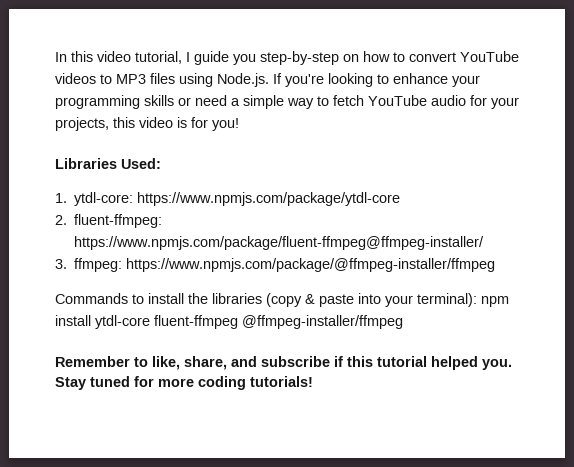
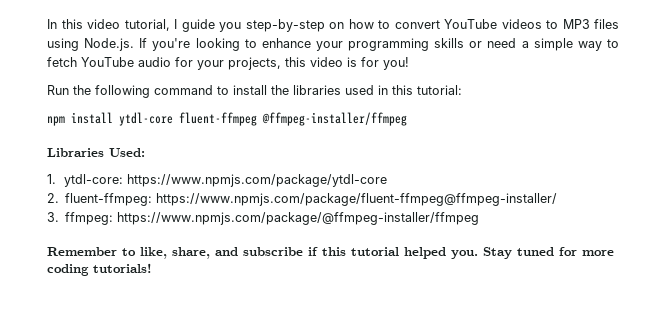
(239, 124) none -> [47,85,462,98] [47,112,407,126] // Run the following command to install the libraries used in this tutorial: // npm install ytdl-core fluent-ffmpeg @ffmpeg-installer/ffmpeg
[55,293,509,307] [55,315,403,329] // Commands to install the libraries (copy & paste into your terminal): npm install ytdl-core fluent-ffmpeg @ffmpeg-installer/ffmpeg -> (480, 218) none

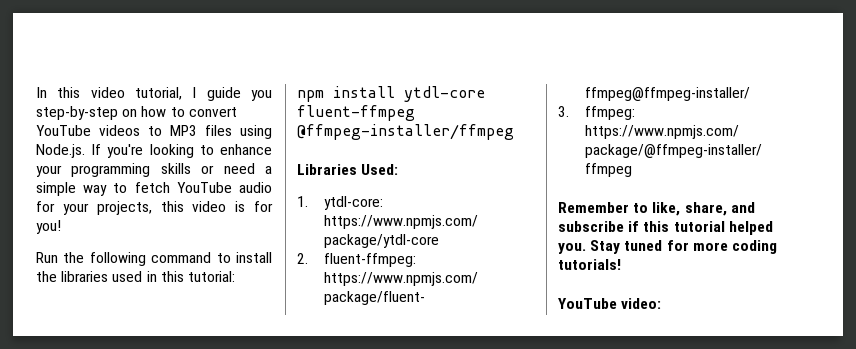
(152, 268) none -> [558,298,662,309] // YouTube video:

